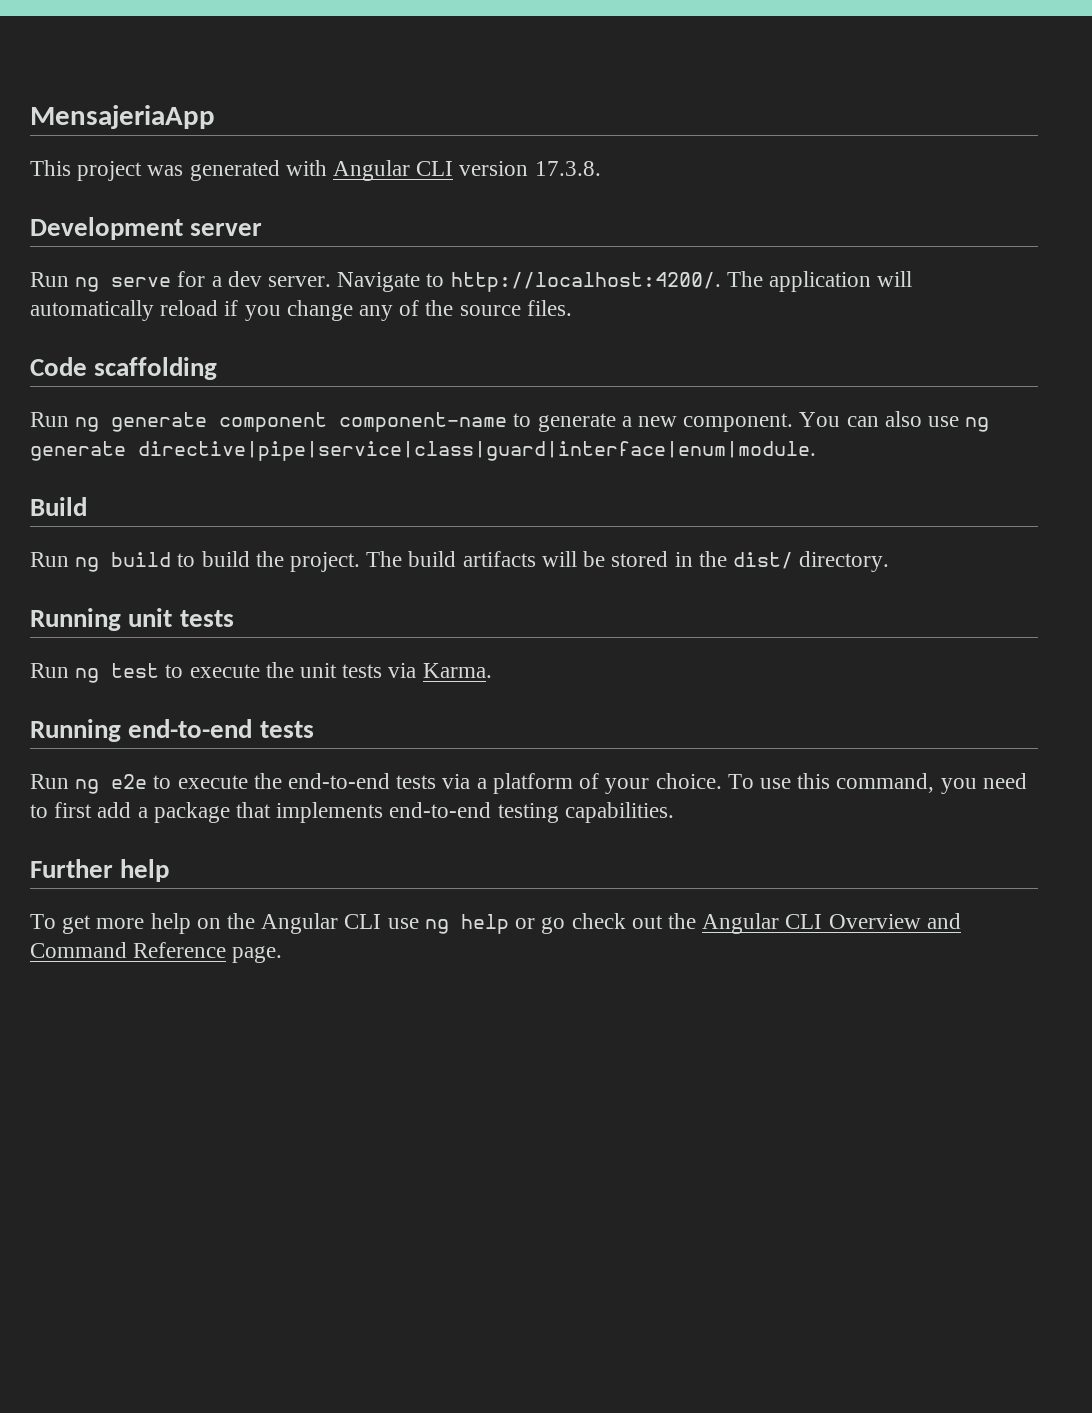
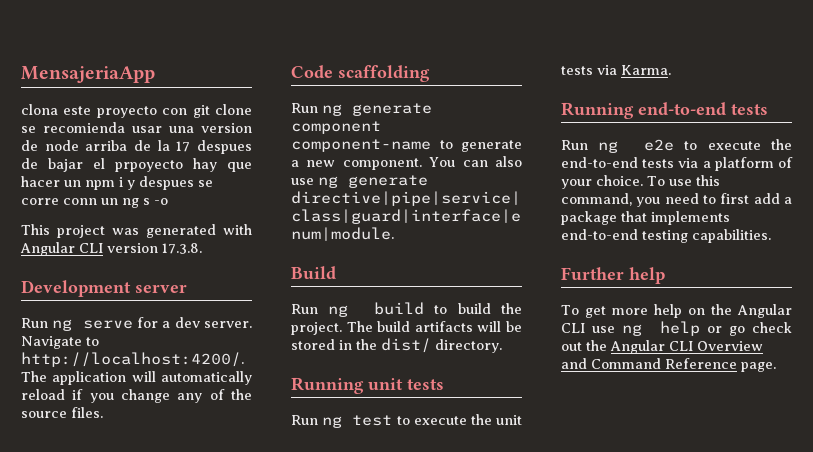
(215, 117) none -> [21,104,253,118] [21,122,252,133] [21,140,252,154] [21,158,252,172] [21,176,213,190] [21,198,168,208] // clona este proyecto con git clone se recomienda usar una version de node arriba de la 17 despues de bajar el prpoyecto hay que hacer un npm i y despues se corre conn un ng s -o

